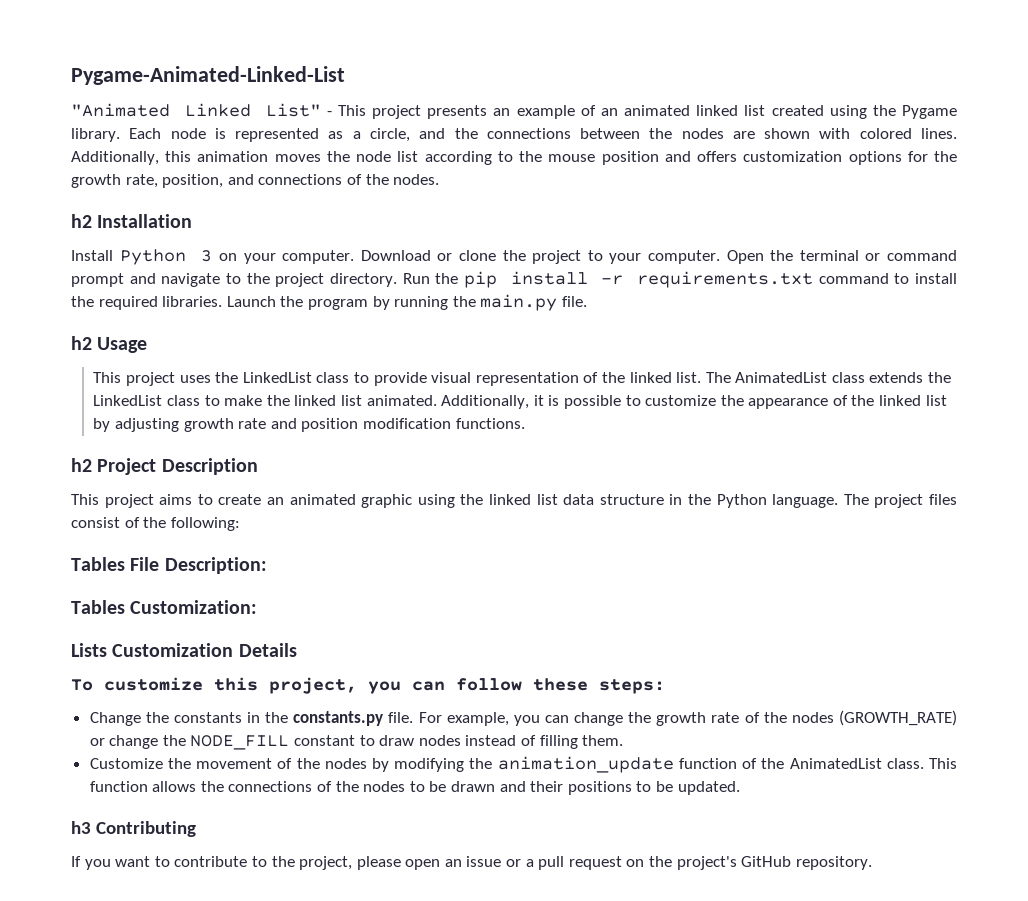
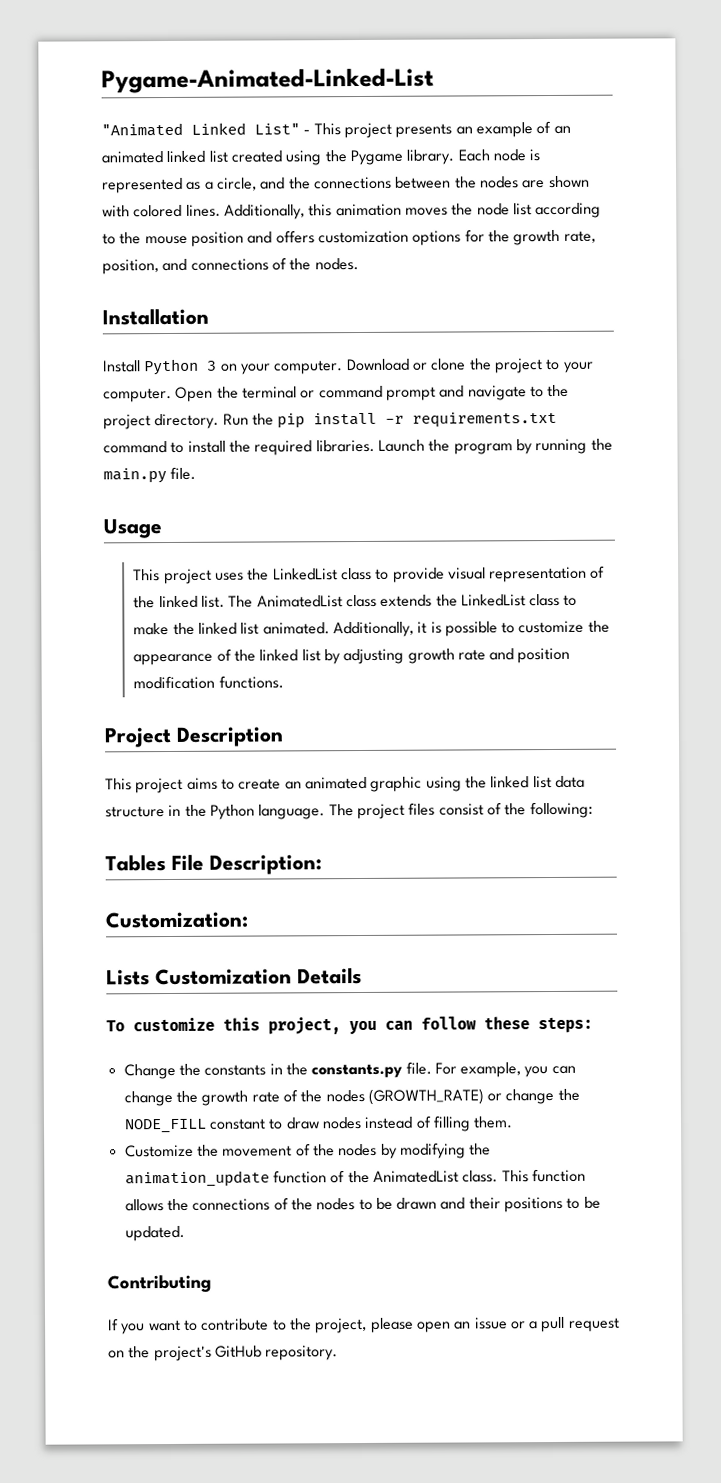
[71,214,92,228] h2 -> (359, 264) none
[71,336,92,350] h2 -> (197, 473) none
[71,458,92,472] h2 -> (284, 682) none
[71,600,125,614] Tables -> (322, 864) none
[71,821,91,834] h3 -> (185, 1233) none

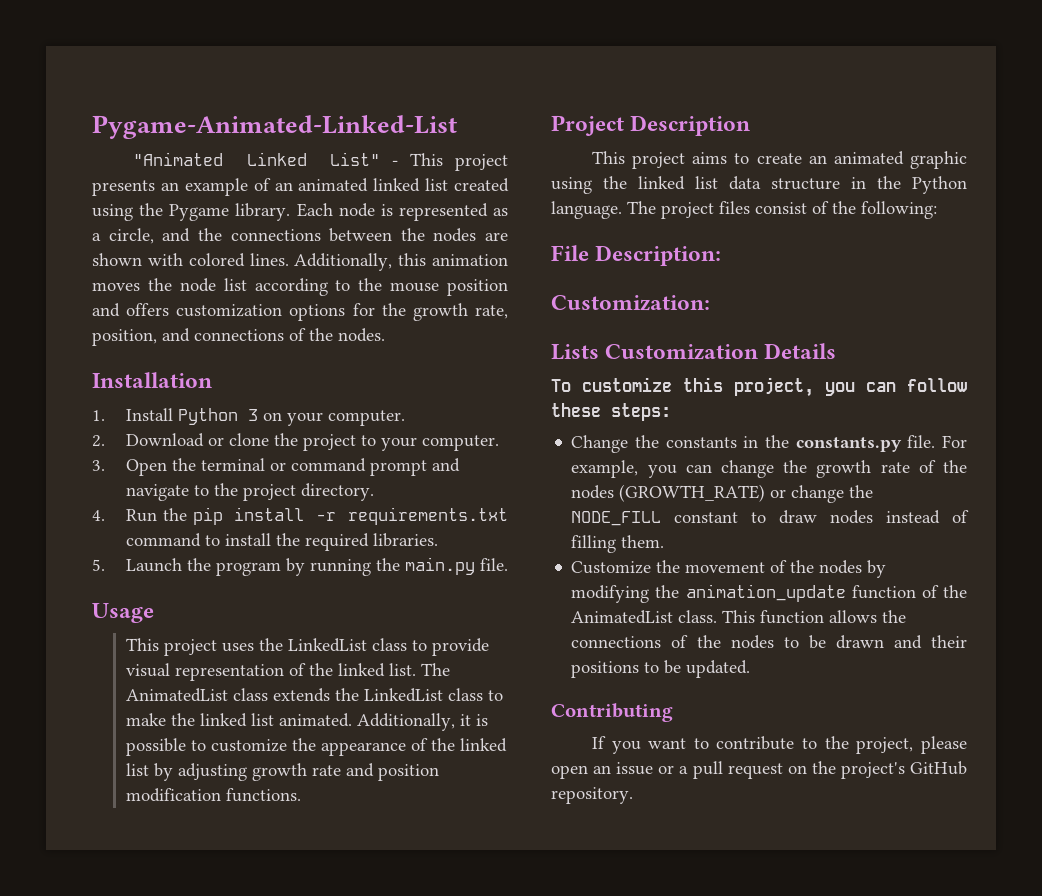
(209, 317) none -> [92,410,105,421] 1.
(344, 367) none -> [92,435,105,447] // 2.
(172, 395) none -> [92,460,105,471] // 3.
(220, 421) none -> [92,510,105,521] // 4.
(375, 446) none -> [92,559,105,571] // 5.
[105,855,166,872] Tables -> (937, 210) none

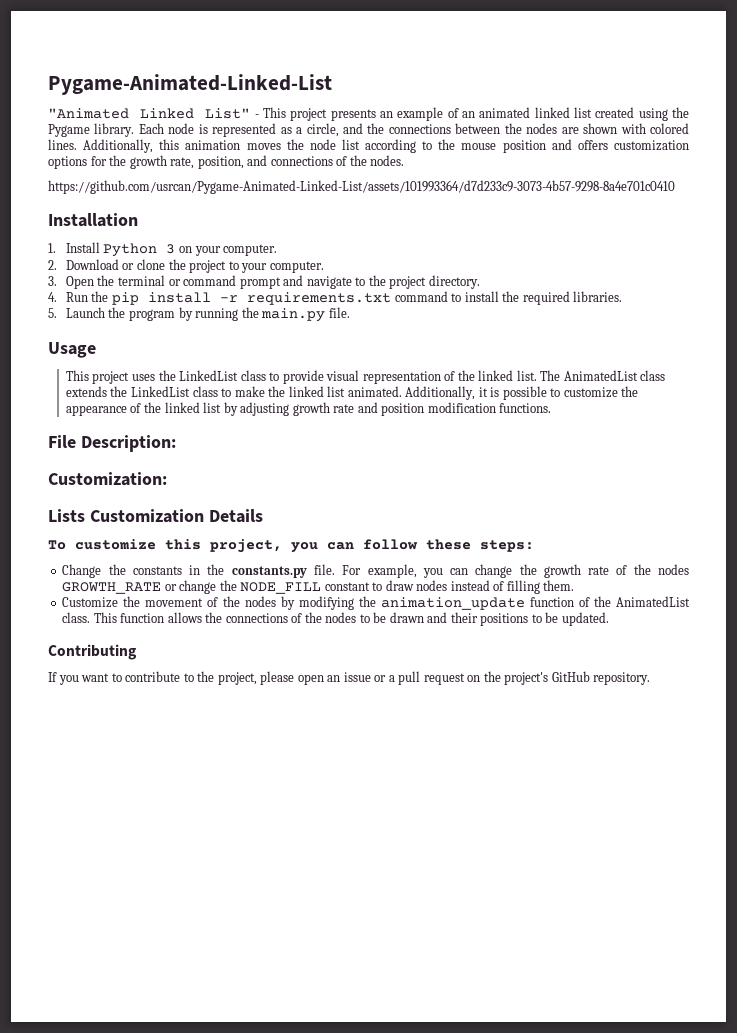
(385, 335) none -> [48,180,675,194] // https://github.com/usrcan/Pygame-Animated-Linked-List/assets/101993364/d7d233c9-3073-4b57-9298-8a4e701c0410
[551,115,751,136] [591,151,967,169] [551,176,967,194] [551,201,937,219] // Project Description // This project aims to create an animated graphic using the linked list data structure in the Python language. The project files consist of the following: -> (552, 408) none
[619,484,766,502] (GROWTH_RATE) -> [62,582,162,594] GROWTH_RATE

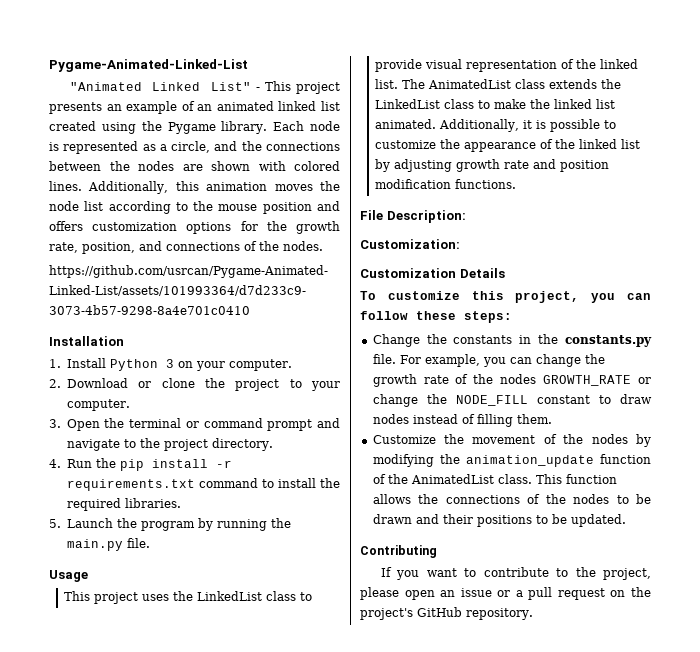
[48,509,85,522] Lists -> (460, 244) none

